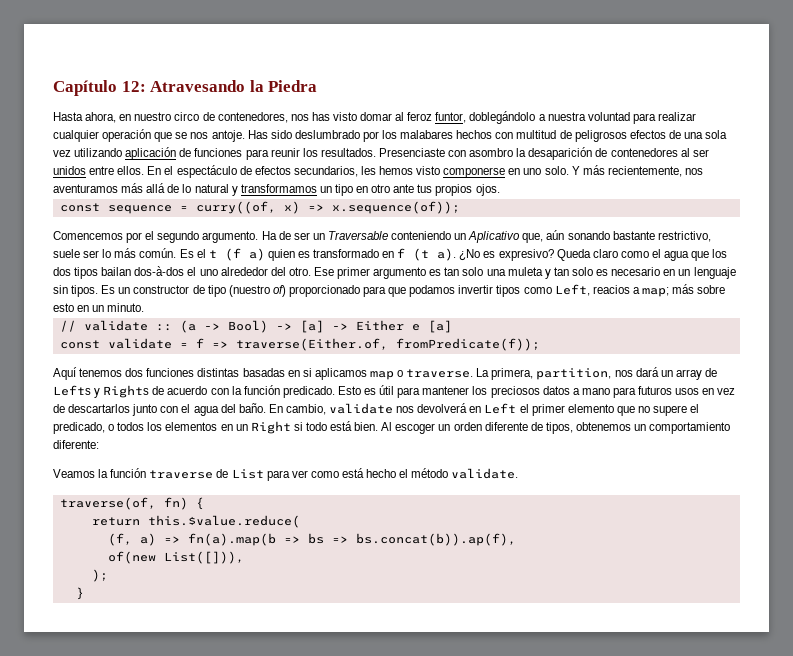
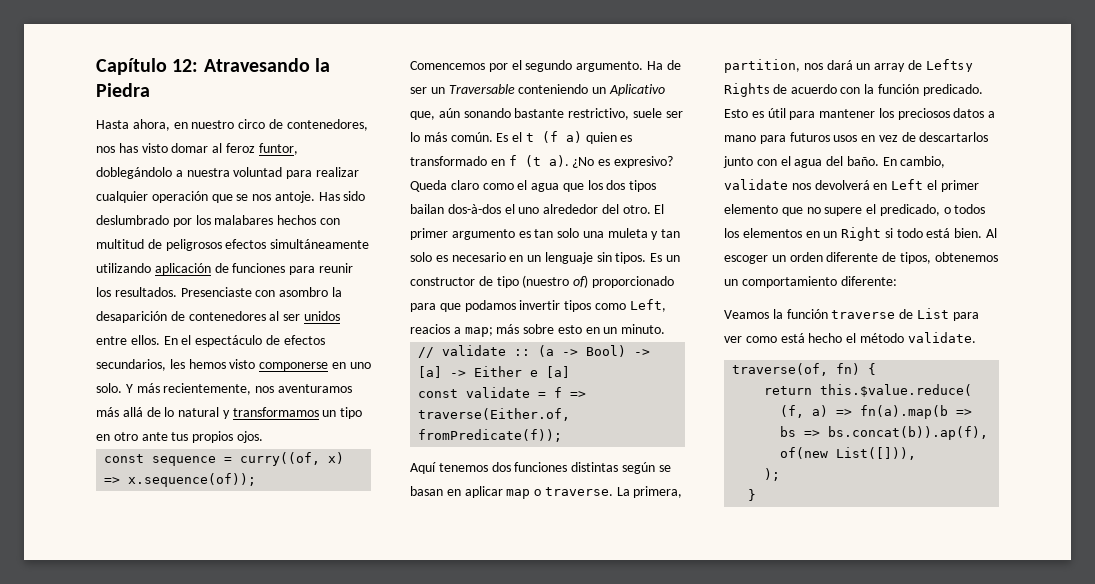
[668,130,728,139] [53,150,71,157] de una sola vez -> [270,239,370,249] simultáneamente
[313,267,334,276] Ese -> [654,204,665,214] El
[242,368,367,380] basadas en si aplicamos -> [621,462,671,474] [410,486,503,498] según se basan en aplicar

